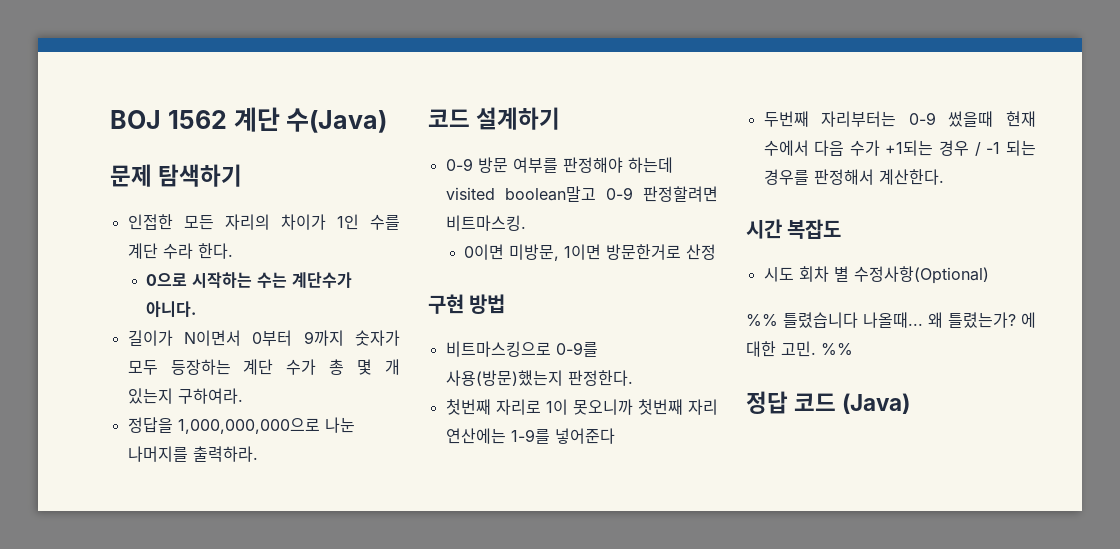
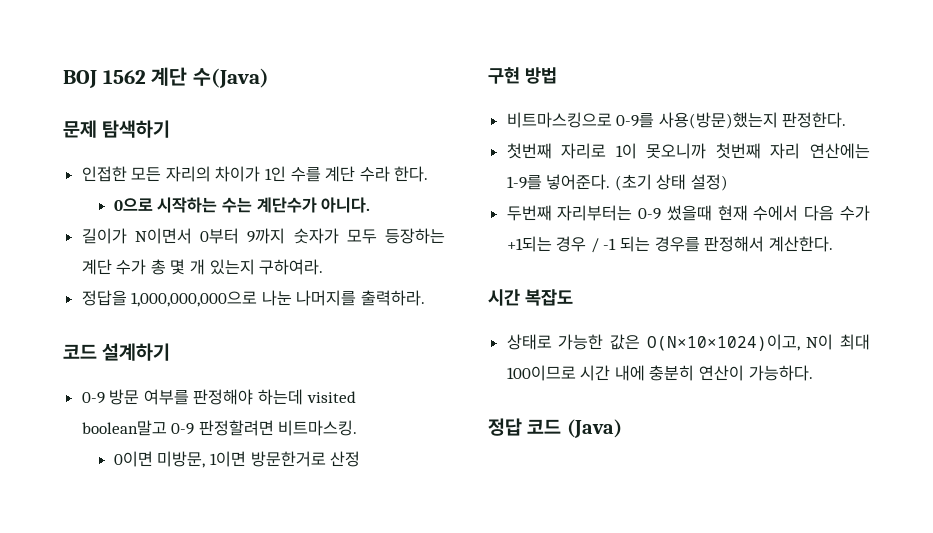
[554,428,615,444] 넣어준다 -> [546,174,729,191] 넣어준다. (초기 상태 설정)
[763,266,989,284] [746,312,1036,328] [746,341,853,357] 시도 회차 별 수정사항(Optional) // %% 틀렸습니다 나올때... 왜 틀렸는가? 에 대한 고민. %% -> [506,334,871,351] [506,365,813,381] 상태로 가능한 값은 O(N×10×1024)이고, N이 최대 100이므로 시간 내에 충분히 연산이 가능하다.

